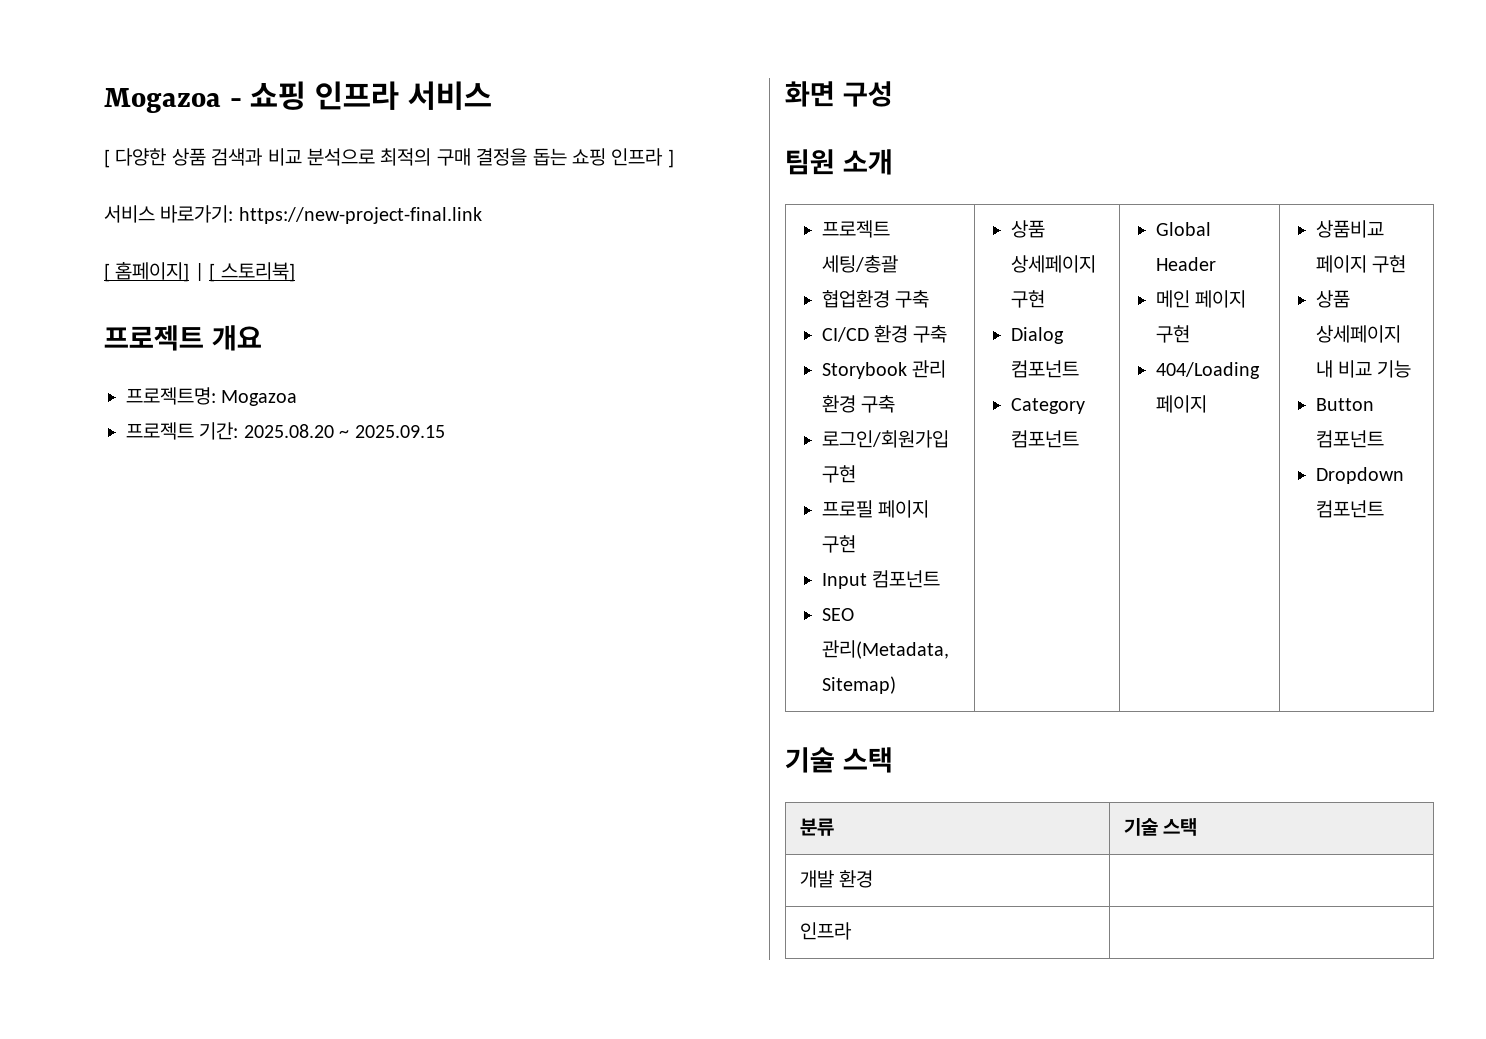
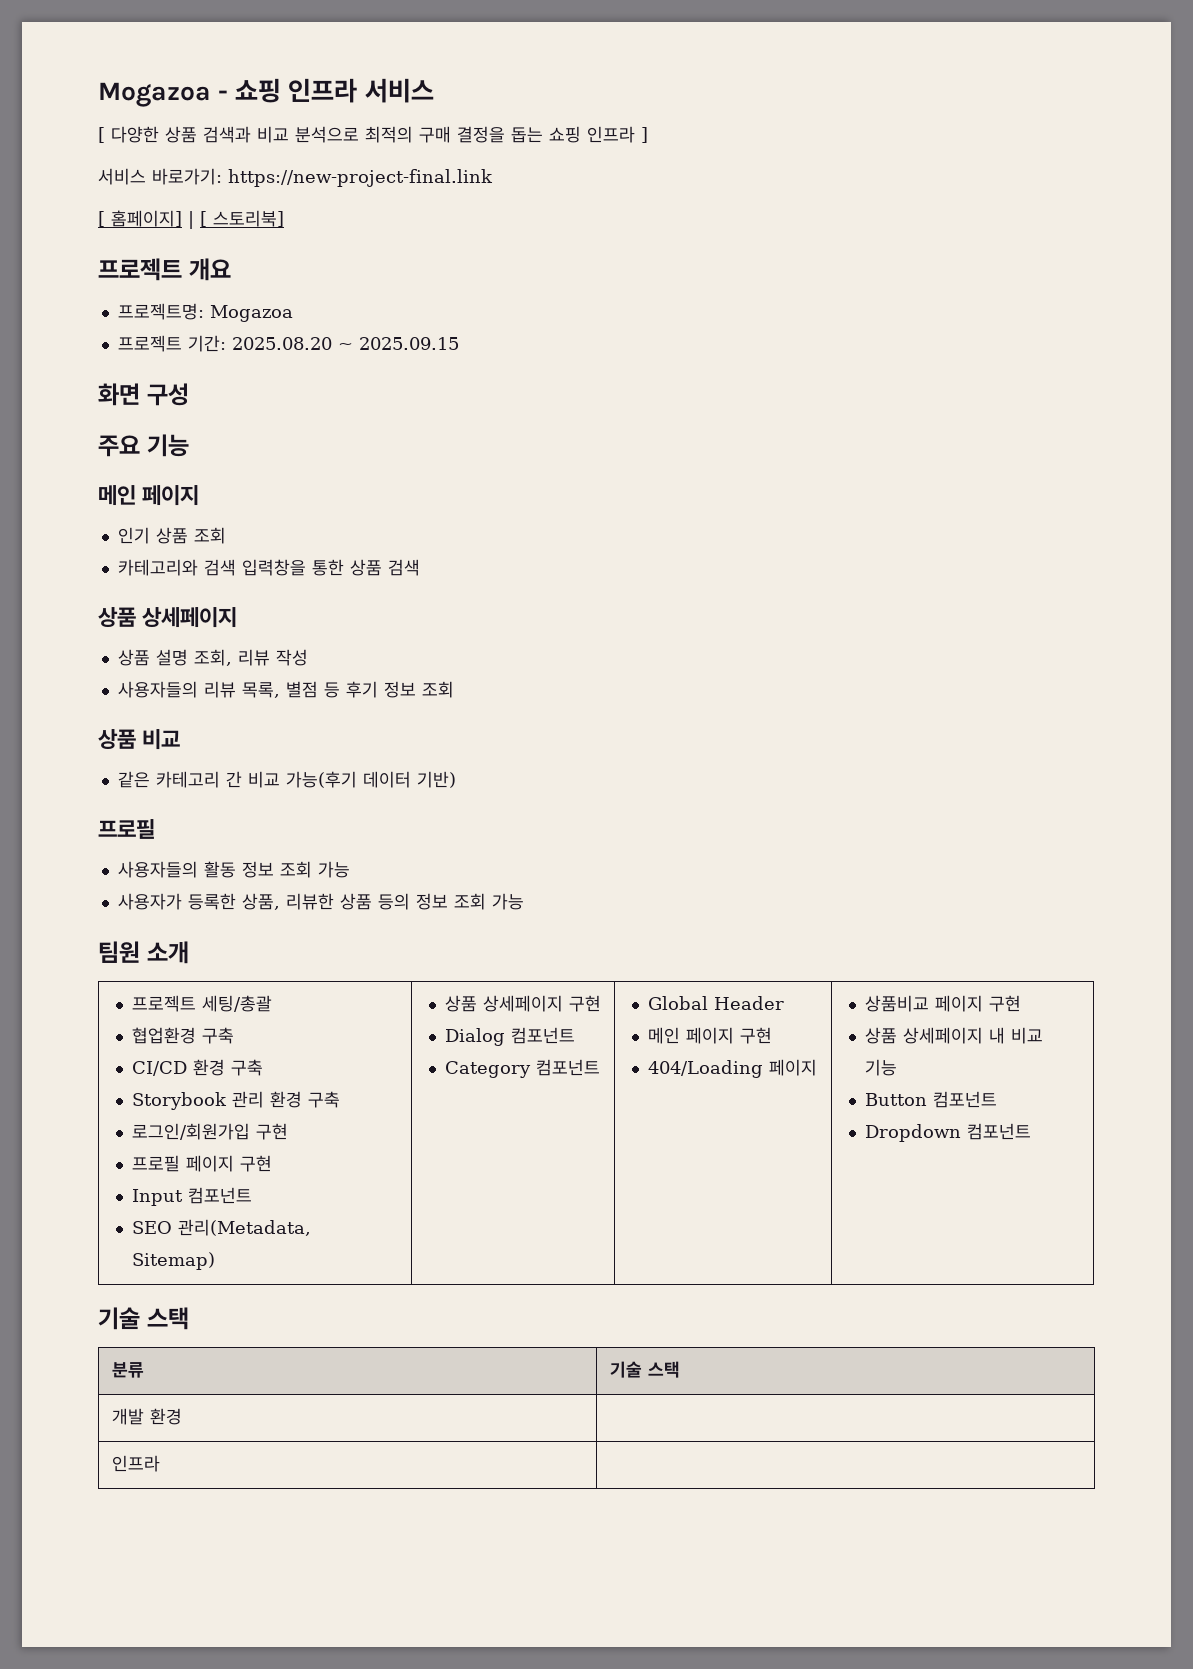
(893, 94) none -> [98,434,189,457] [98,485,200,506] [117,527,226,544] [117,559,420,576] [98,607,238,628] [117,649,308,666] [117,681,454,698] [98,729,181,750] [117,771,456,788] [98,819,155,839] [117,861,350,878] [117,893,524,910] // 주요 기능 // 메인 페이지 // 인기 상품 조회 // 카테고리와 검색 입력창을 통한 상품 검색 // 상품 상세페이지 // 상품 설명 조회, 리뷰 작성 // 사용자들의 리뷰 목록, 별점 등 후기 정보 조회 // 상품 비교 // 같은 카테고리 간 비교 가능(후기 데이터 기반) // 프로필 // 사용자들의 활동 정보 조회 가능 // 사용자가 등록한 상품, 리뷰한 상품 등의 정보 조회 가능

